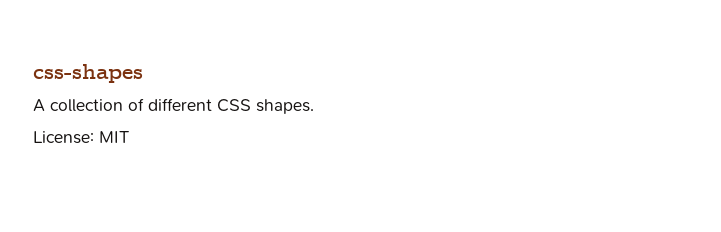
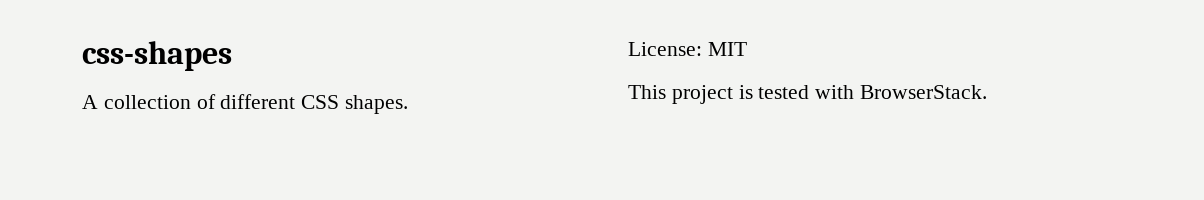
(129, 137) none -> [628,85,988,104] // This project is tested with BrowserStack.

